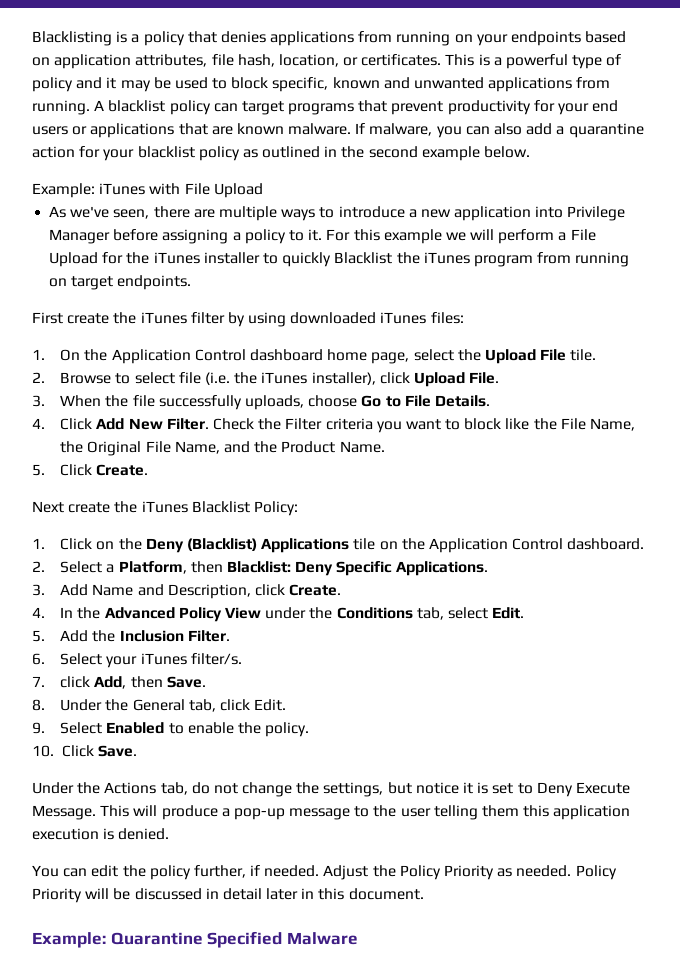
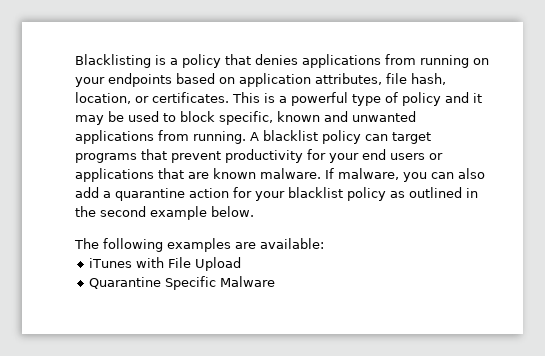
[32,183,95,198] Example: -> [74,238,324,252] The following examples are available: //
[49,206,626,221] [49,229,596,244] [49,252,630,267] [49,275,192,290] [32,312,464,327] [32,349,597,364] [32,372,500,387] [32,395,490,410] [32,418,636,433] [60,441,385,456] [32,464,149,476] [32,501,298,516] [32,538,645,553] [32,561,488,576] [32,584,342,599] [32,607,525,622] [32,630,230,642] [32,653,242,668] [32,676,206,689] [32,699,287,712] [32,722,310,737] [32,745,137,757] [32,782,630,797] [32,805,631,820] [32,828,170,840] [32,865,617,880] [32,888,424,903] [32,931,283,948] As we've seen, there are multiple ways to introduce a new application into Privilege Manager before assigning a policy to it. For this example we will perform a File Upload for the iTunes installer to quickly Blacklist the iTunes program from running on target endpoints. // First create the iTunes filter by using downloaded iTunes files: // 1. On the Application Control dashboard home page, select the Upload File tile. // 2. Browse to select file (i.e. the iTunes installer), click Upload File. // 3. When the file successfully uploads, choose Go to File Details. // 4. Click Add New Filter. Check the Filter criteria you want to block like the File Name, the Original File Name, and the Product Name. // 5. Click Create. // Next create the iTunes Blacklist Policy: // 1. Click on the Deny (Blacklist) Applications tile on the Application Control dashboard. // 2. Select a Platform, then Blacklist: Deny Specific Applications. // 3. Add Name and Description, click Create. // 4. In the Advanced Policy View under the Conditions tab, select Edit. // 5. Add the Inclusion Filter. // 6. Select your iTunes filter/s. // 7. click Add, then Save. // 8. Under the General tab, click Edit. // 9. Select Enabled to enable the policy. // 10. Click Save. // Under the Actions tab, do not change the settings, but notice it is set to Deny Execute Message. This will produce a pop-up message to the user telling them this application execution is denied. // You can edit the policy further, if needed. Adjust the Policy Priority as needed. Policy Priority will be discussed in detail later in this document. // Example: Quarantine Specified -> [88,276,216,290] Quarantine Specific

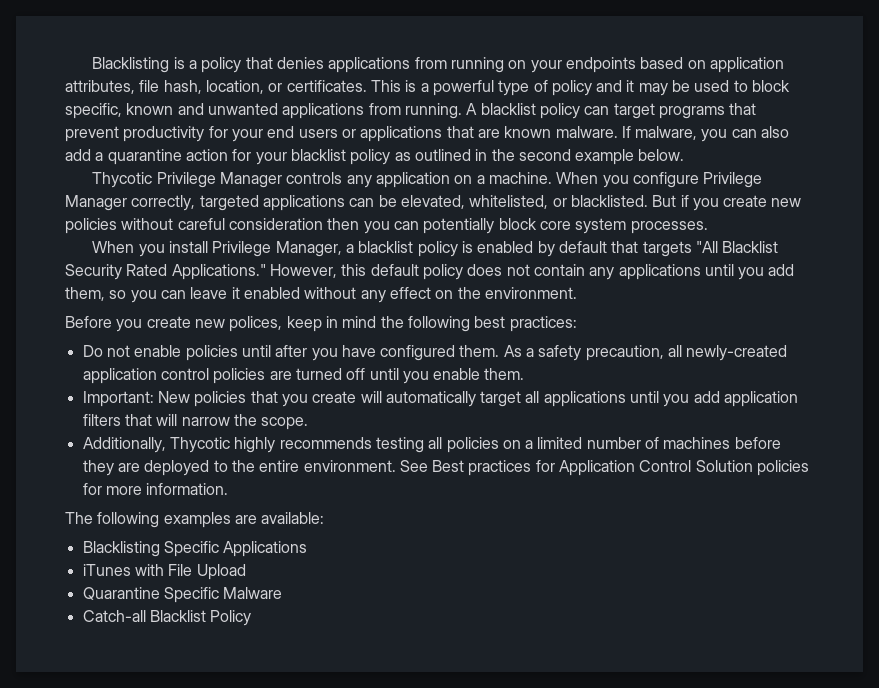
(254, 211) none -> [92,172,763,188] [65,195,802,211] [65,218,708,234] [92,241,779,257] [65,264,795,280] [65,287,577,303] [65,316,577,332] [82,345,788,361] [82,368,525,384] [82,391,799,407] [82,414,309,430] [82,437,781,453] [82,460,810,476] [82,483,229,495] // Thycotic Privilege Manager controls any application on a machine. When you configure Privilege Manager correctly, targeted applications can be elevated, whitelisted, or blacklisted. But if you create new policies without careful consideration then you can potentially block core system processes. // When you install Privilege Manager, a blacklist policy is enabled by default that targets "All Blacklist Security Rated Applications." However, this default policy does not contain any applications until you add them, so you can leave it enabled without any effect on the environment. // Before you create new polices, keep in mind the following best practices: // Do not enable policies until after you have configured them. As a safety precaution, all newly-created application control policies are turned off until you enable them. // Important: New policies that you create will automatically target all applications until you add application filters that will narrow the scope. // Additionally, Thycotic highly recommends testing all policies on a limited number of machines before they are deployed to the entire environment. See Best practices for Application Control Solution policies for more information.
(324, 243) none -> [82,541,308,557] // Blacklisting Specific Applications
(275, 281) none -> [82,610,252,626] // Catch-all Blacklist Policy

